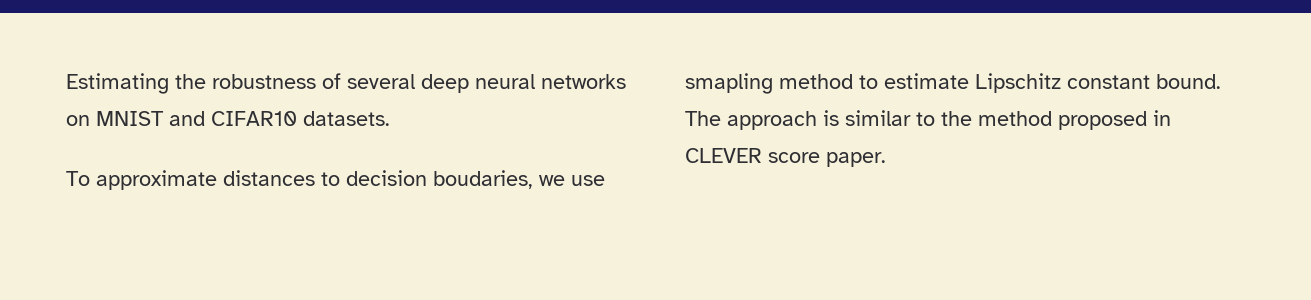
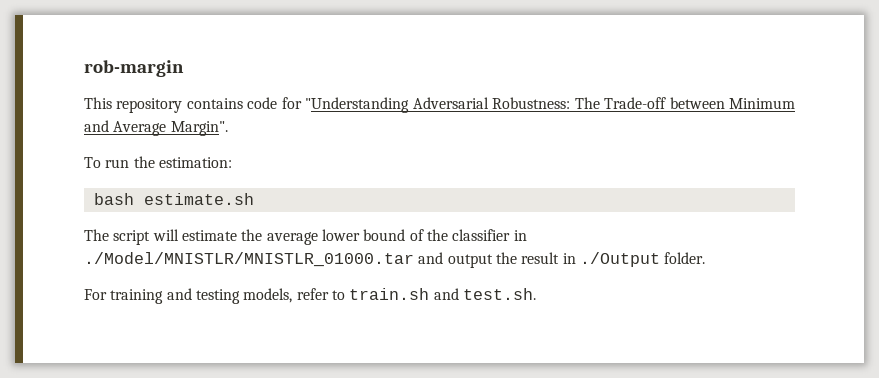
[66,73,626,94] [66,111,390,126] [66,170,605,190] [685,73,1221,94] [685,110,1171,130] [685,148,886,167] Estimating the robustness of several deep neural networks on MNIST and CIFAR10 datasets. // To approximate distances to decision boudaries, we use smapling method to estimate Lipschitz constant bound. The approach is similar to the method proposed in CLEVER score paper. -> [84,60,184,77] [84,97,796,113] [84,120,228,136] [84,156,232,168] [93,193,254,205] [84,229,527,245] [84,252,706,268] [84,288,536,304] rob-margin // This repository contains code for "Understanding Adversarial Robustness: The Trade-off between Minimum and Average Margin". // To run the estimation: // bash estimate.sh // The script will estimate the average lower bound of the classifier in ./Model/MNISTLR/MNISTLR_01000.tar and output the result in ./Output folder. // For training and testing models, refer to train.sh and test.sh.

